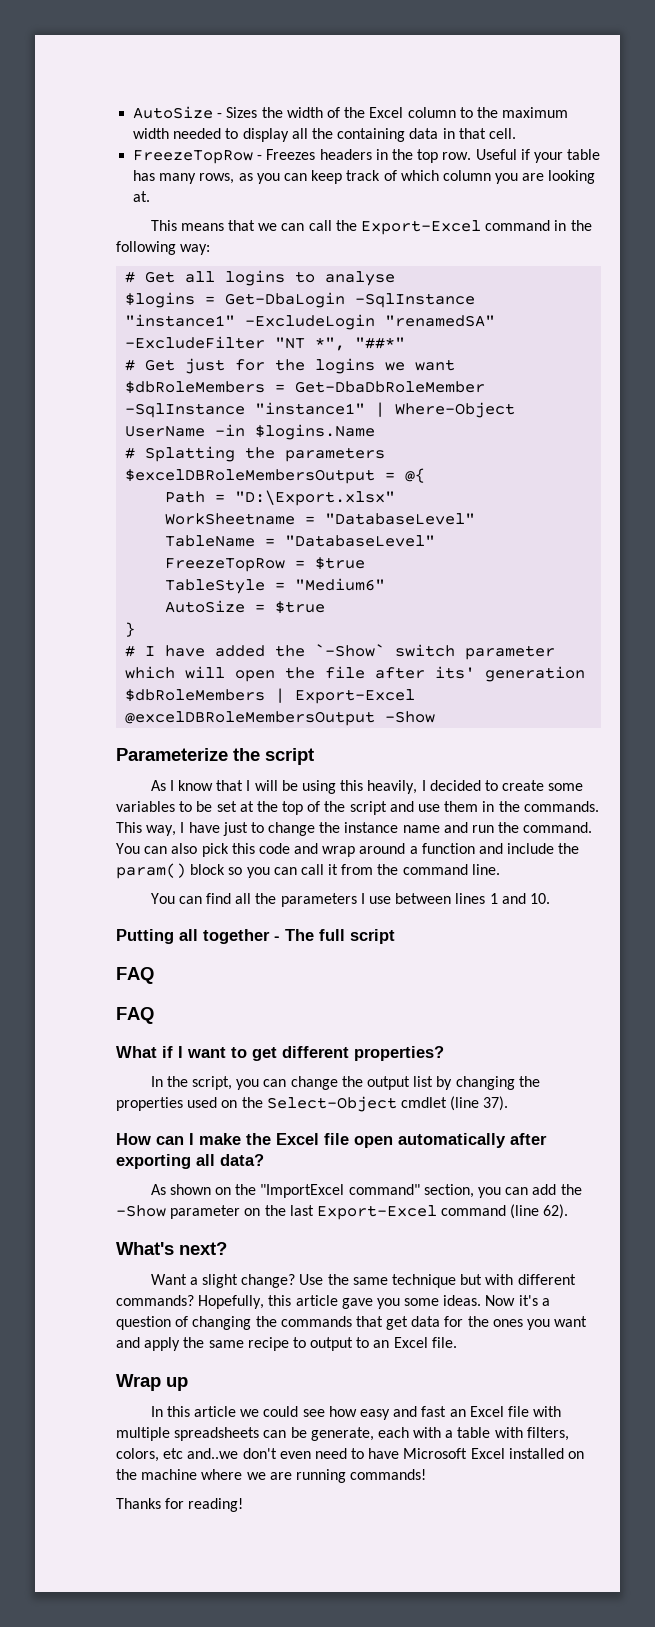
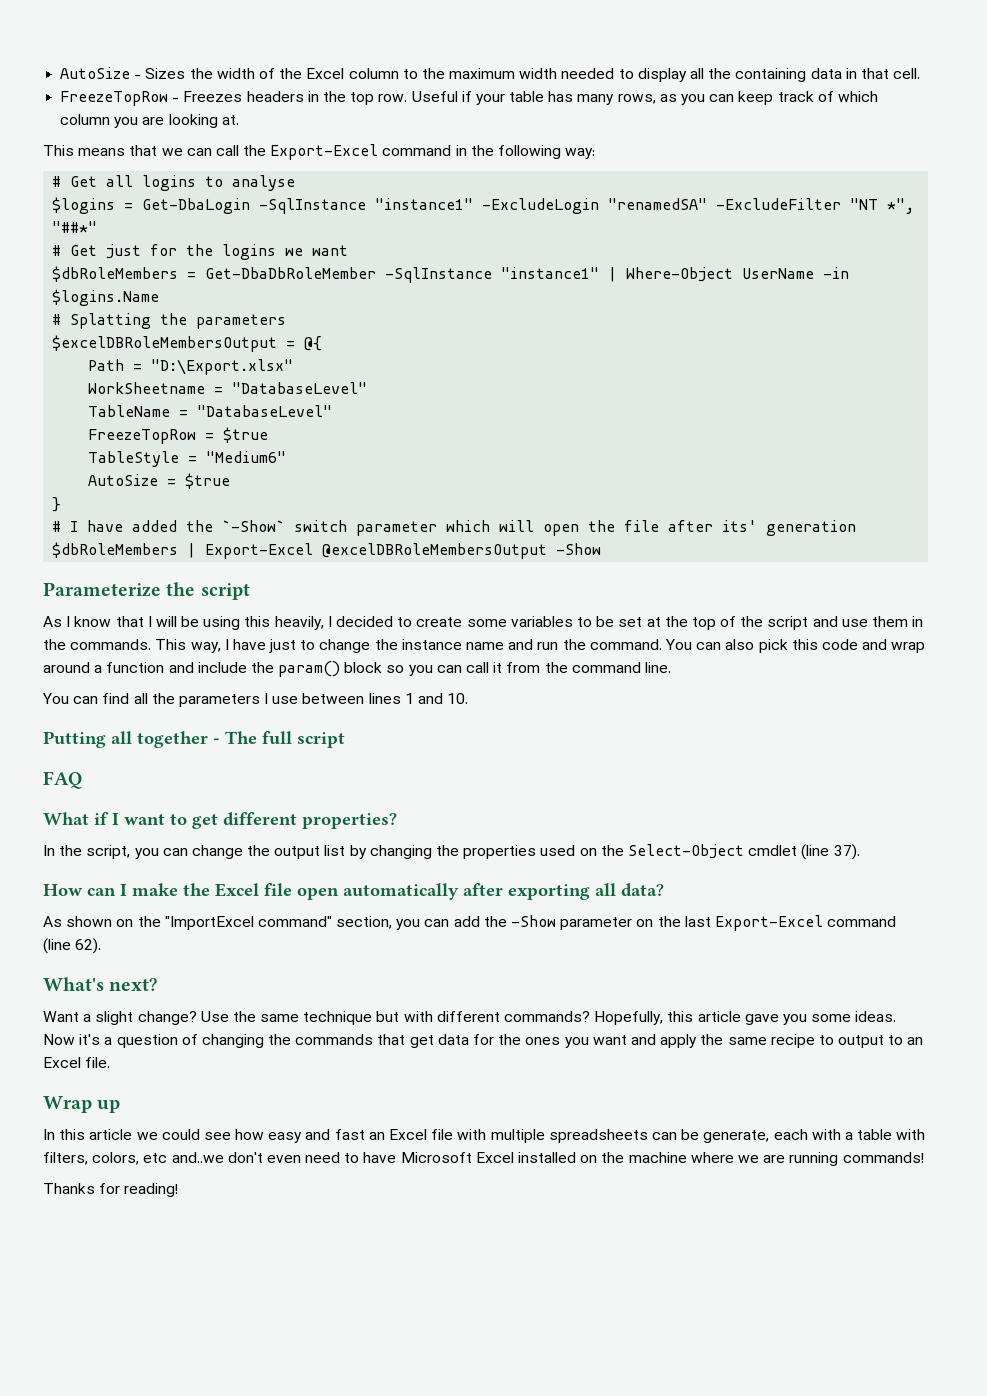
[116,1007,154,1024] // FAQ -> (82, 780) none

